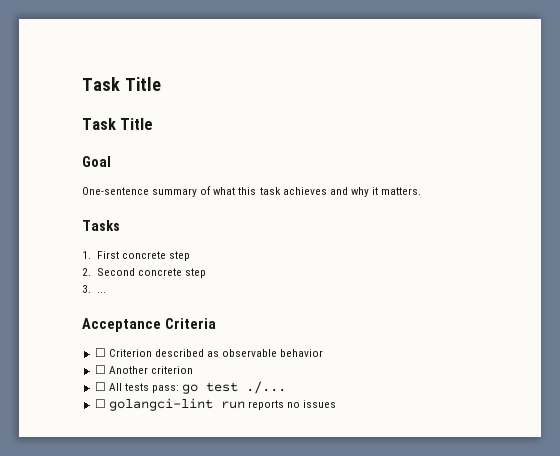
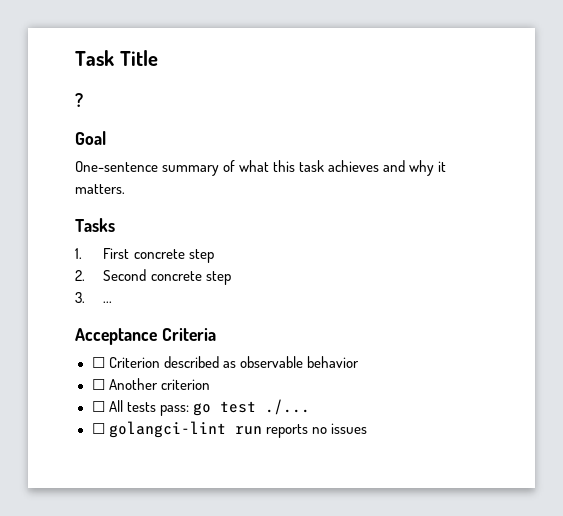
[82,77,161,91] [82,118,154,130] Task Title // Task Title -> [75,50,158,66] [75,93,83,107] Task Title // ?

